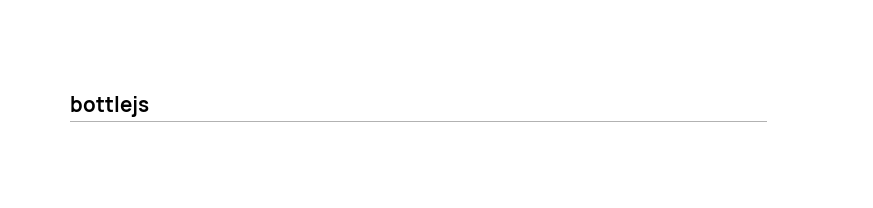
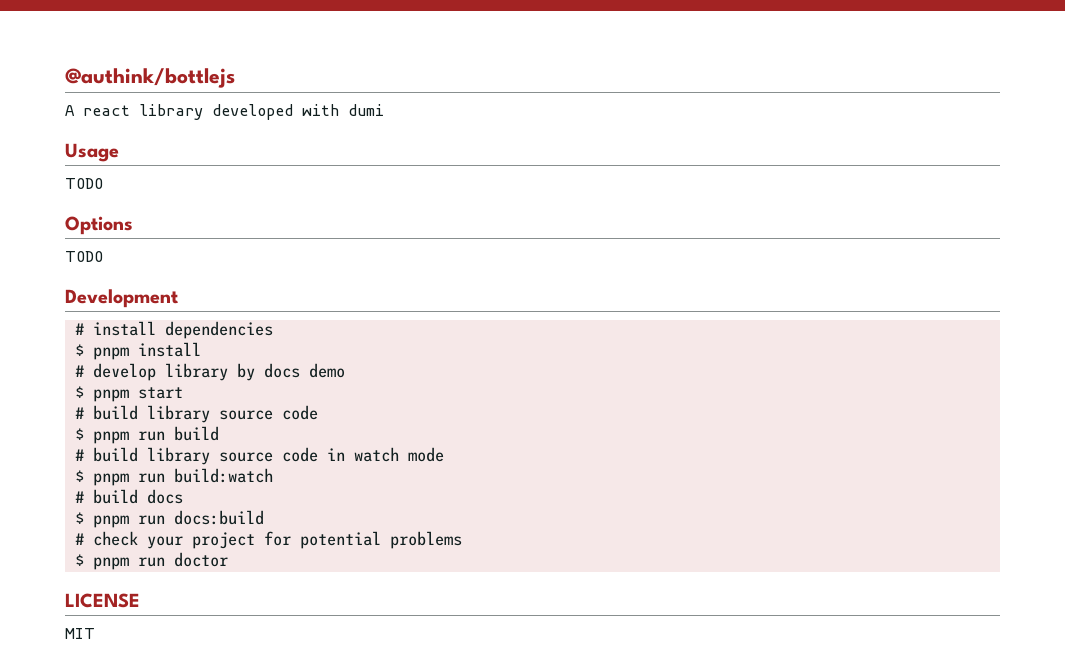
[70,96,149,117] bottlejs -> [65,68,235,88] [65,104,384,120] [65,143,119,162] [65,178,103,189] [65,216,133,235] [65,251,103,262] [65,289,178,308] [74,321,273,339] [74,342,201,360] [74,363,345,381] [74,386,183,402] [74,405,318,423] [74,426,219,444] [74,447,444,465] [74,468,273,486] [74,489,183,504] [74,510,264,528] [74,531,462,549] [74,552,228,570] [65,593,140,608] [65,628,95,639] @authink/bottlejs // A react library developed with dumi // Usage // TODO // Options // TODO // Development // # install dependencies // $ pnpm install // # develop library by docs demo // $ pnpm start // # build library source code // $ pnpm run build // # build library source code in watch mode // $ pnpm run build:watch // # build docs // $ pnpm run docs:build // # check your project for potential problems // $ pnpm run doctor // LICENSE // MIT

